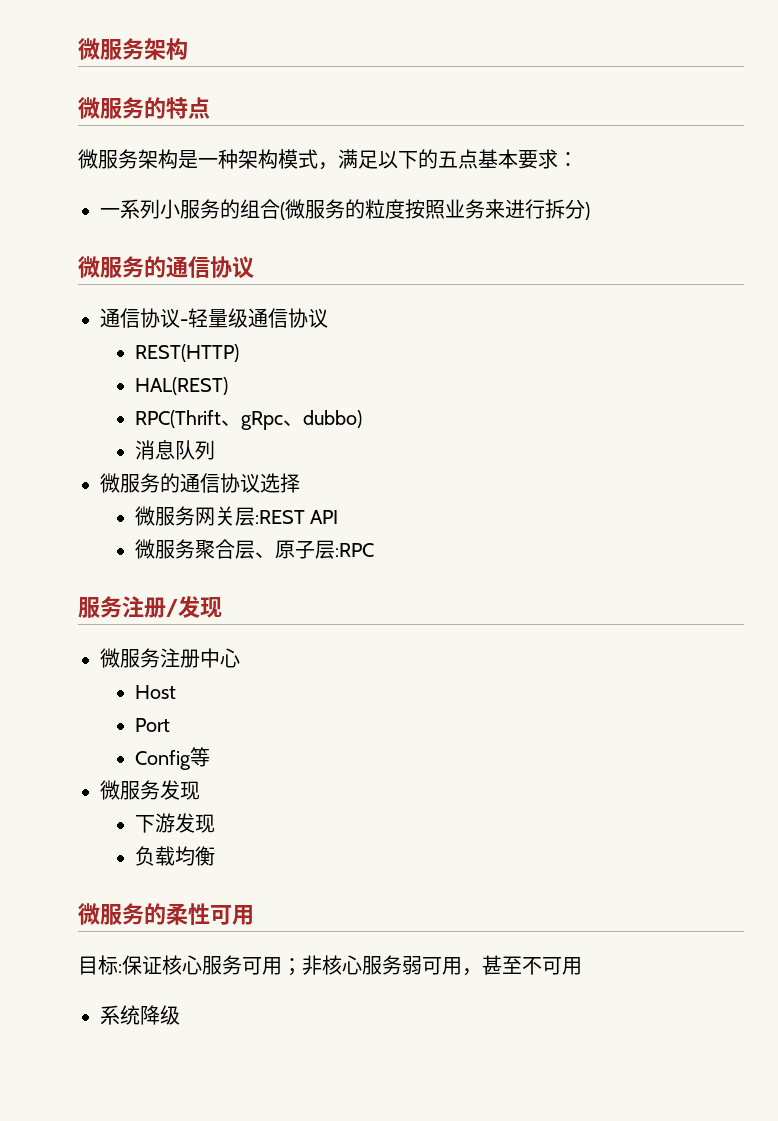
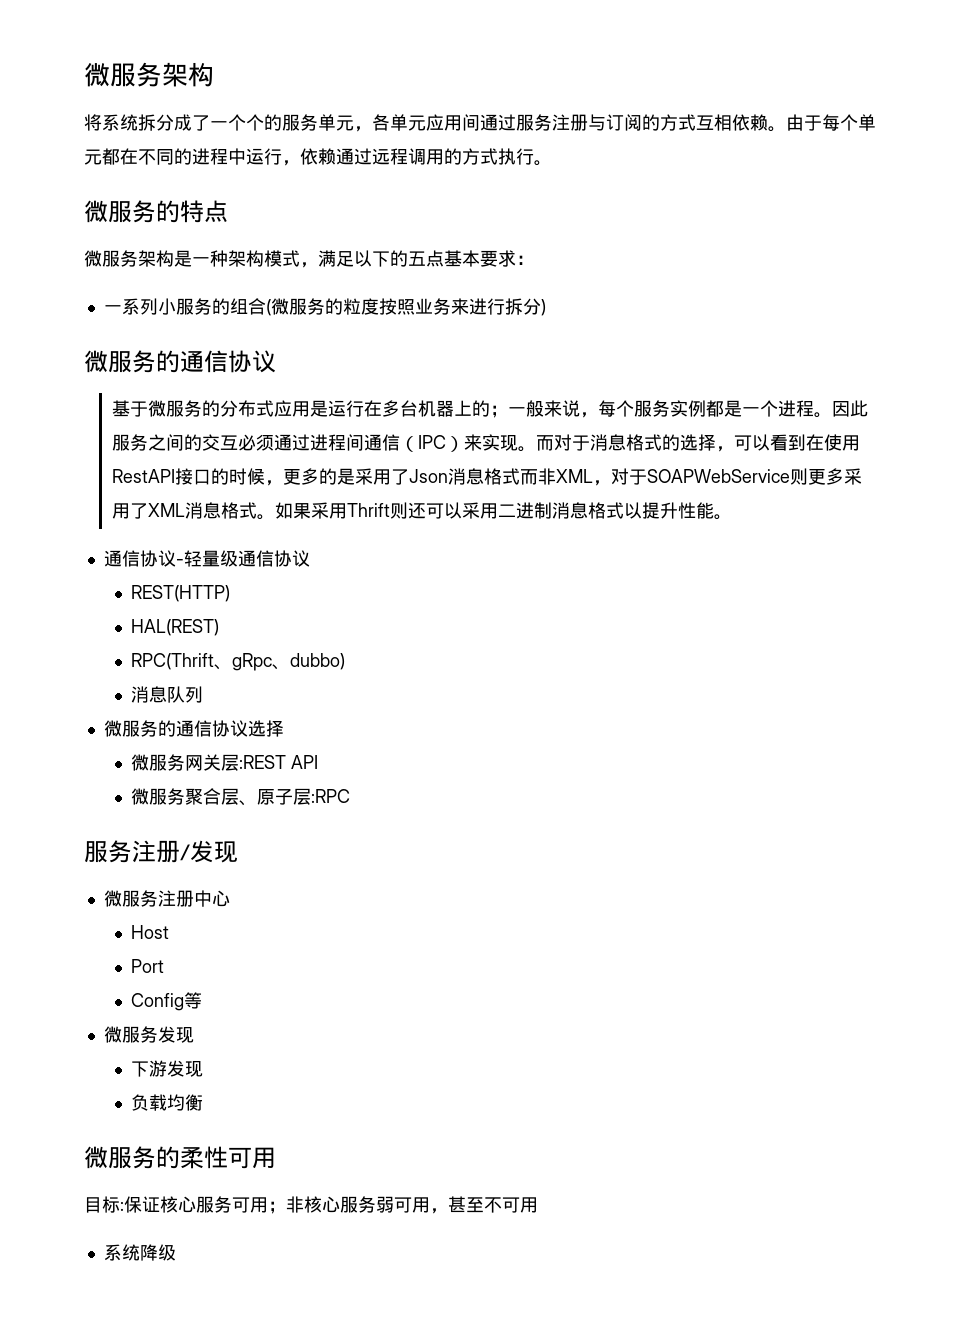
[78,38,188,60] 微服务架构 -> [84,62,214,87] [84,114,876,132] [84,148,552,166] 微服务架构 // 将系统拆分成了一个个的服务单元，各单元应用间通过服务注册与订阅的方式互相依赖。由于每个单元都在不同的进程中运行，依赖通过远程调用的方式执行。
(254, 267) none -> [111,400,868,418] [111,434,860,452] [111,468,862,486] [111,502,732,520] // 基于微服务的分布式应用是运行在多台机器上的；一般来说，每个服务实例都是一个进程。因此服务之间的交互必须通过进程间通信（IPC）来实现。而对于消息格式的选择，可以看到在使用RestAPI接口的时候，更多的是采用了Json消息格式而非XML，对于SOAPWebService则更多采用了XML消息格式。如果采用Thrift则还可以采用二进制消息格式以提升性能。

